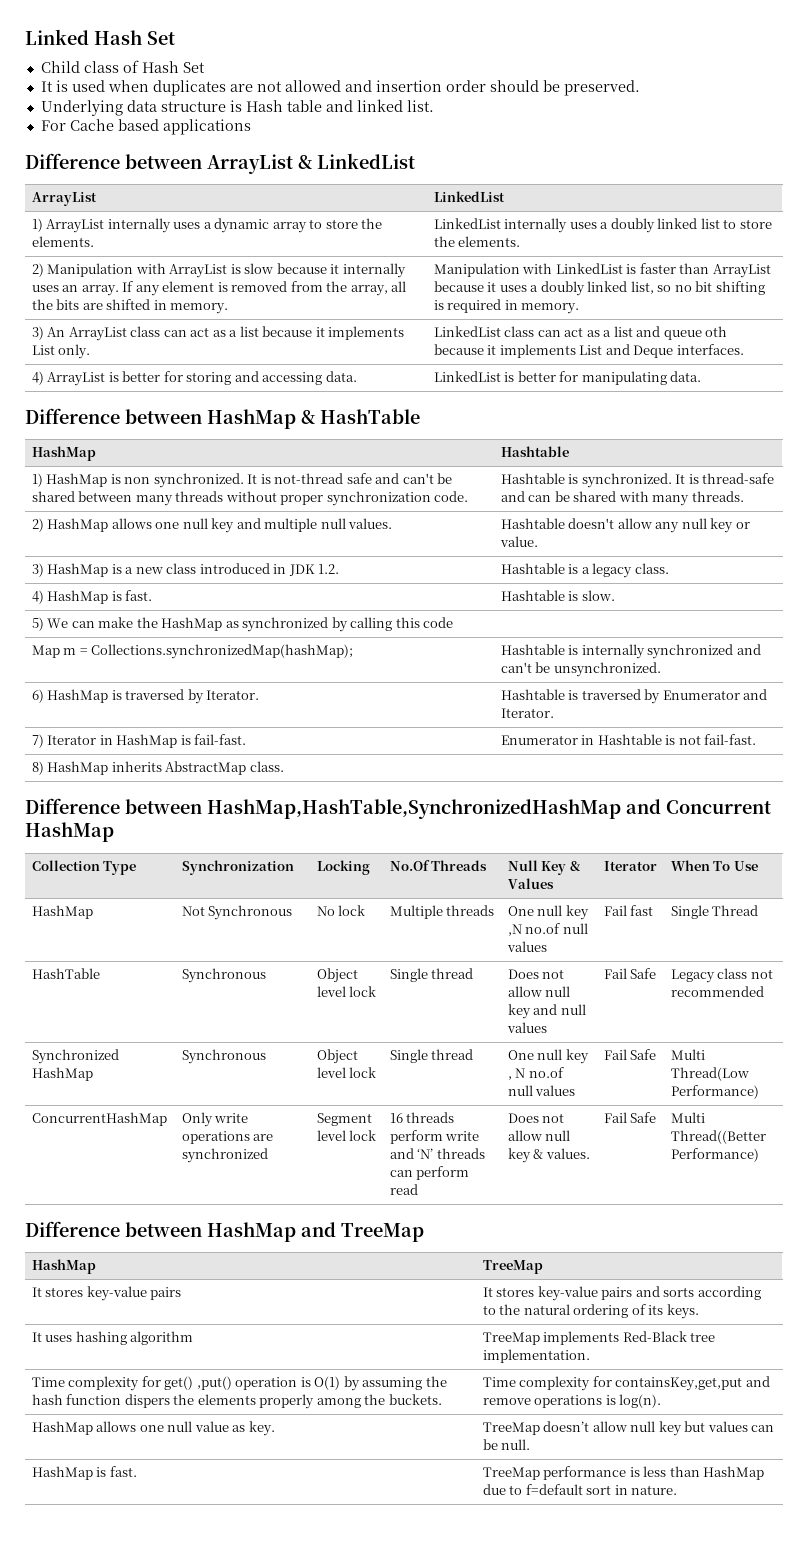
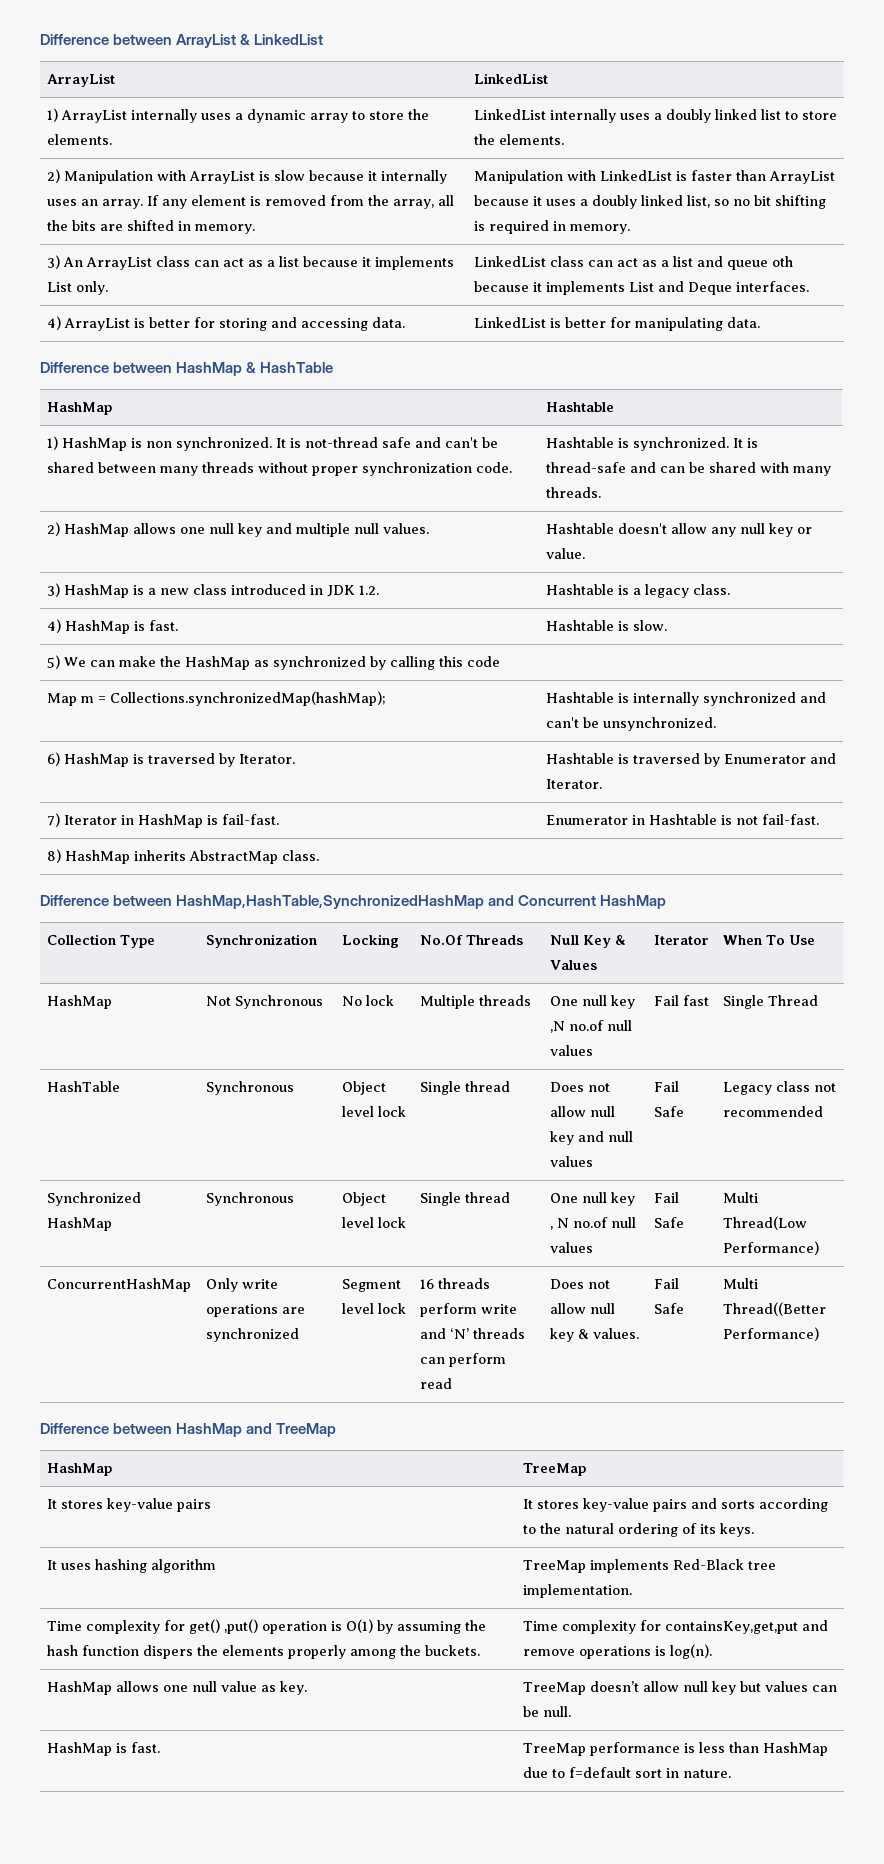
[25,29,175,45] [40,60,205,73] [40,80,640,96] [40,99,434,116] [40,119,251,135] Linked Hash Set // Child class of Hash Set // It is used when duplicates are not allowed and insertion order should be preserved. // Underlying data structure is Hash table and linked list. // For Cache based applications // -> (40, 39) none

